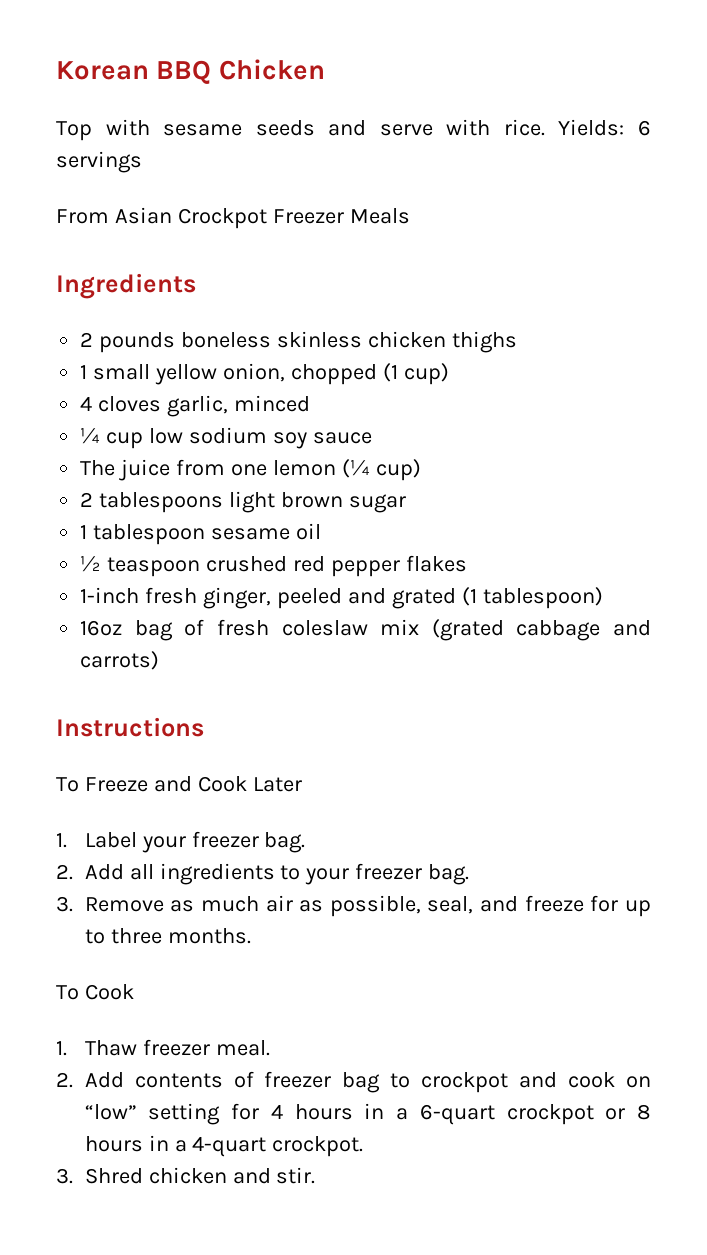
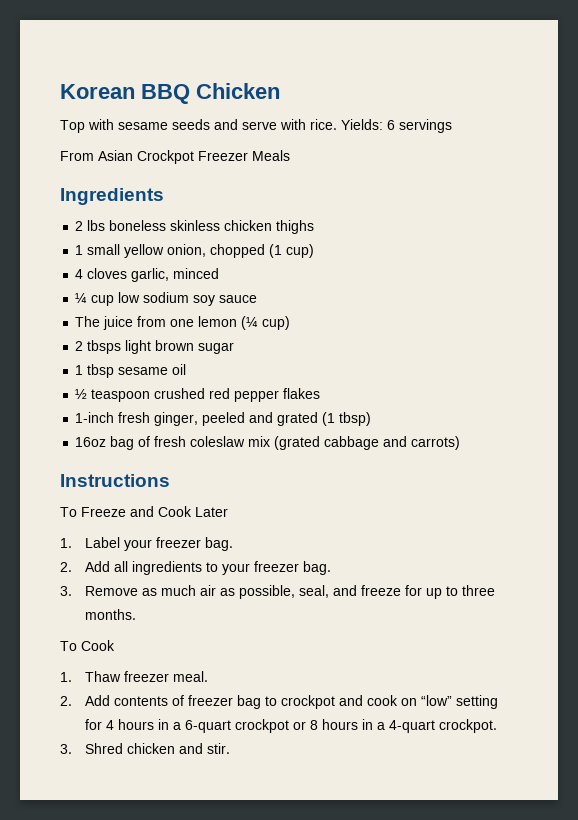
[99,332,176,353] pounds -> [87,220,106,231] lbs
[99,492,224,513] tablespoons -> [87,340,122,354] tbsps
[93,524,206,545] tablespoon -> [87,364,115,378] tbsp
[482,587,603,609] tablespoon) -> [339,412,372,426] tbsp)

